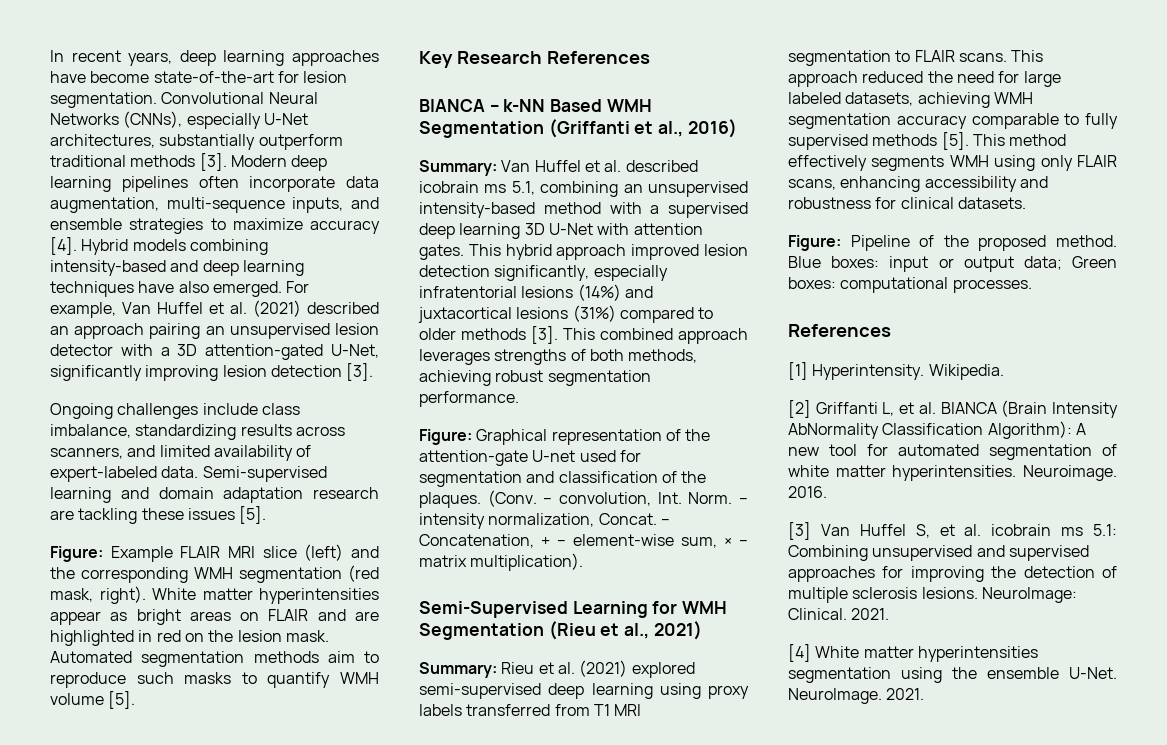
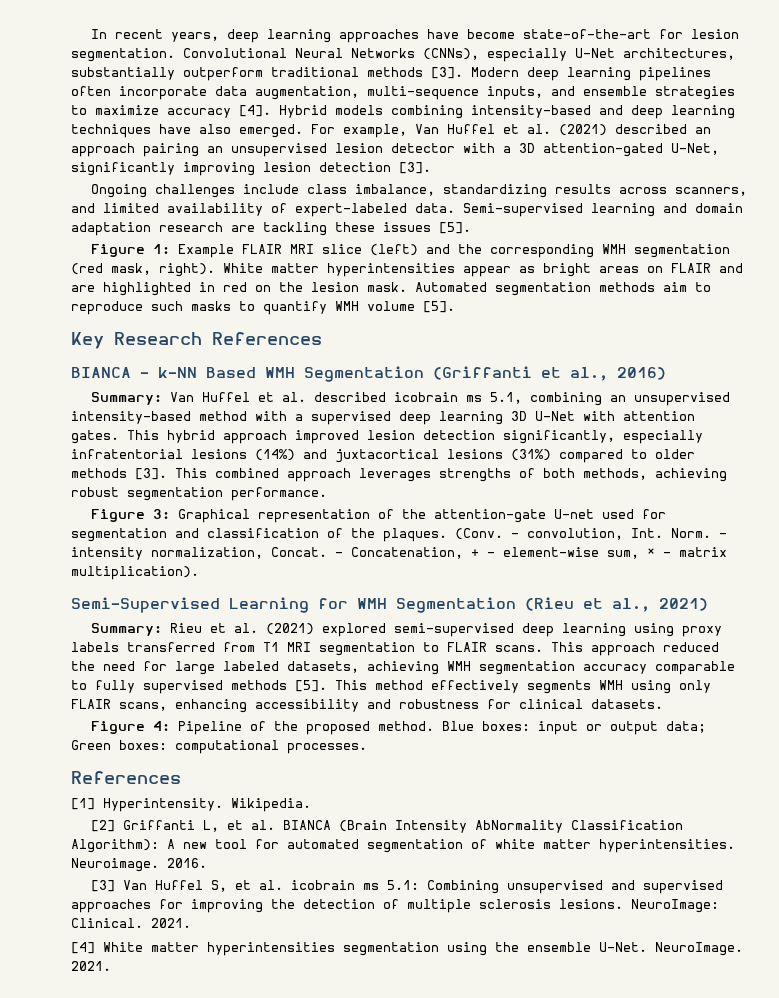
[50,546,103,562] Figure: -> [90,244,170,257] Figure 1:
[419,429,472,445] Figure: -> [90,509,170,522] Figure 3:
[788,235,841,251] Figure: -> [90,721,170,734] Figure 4:

